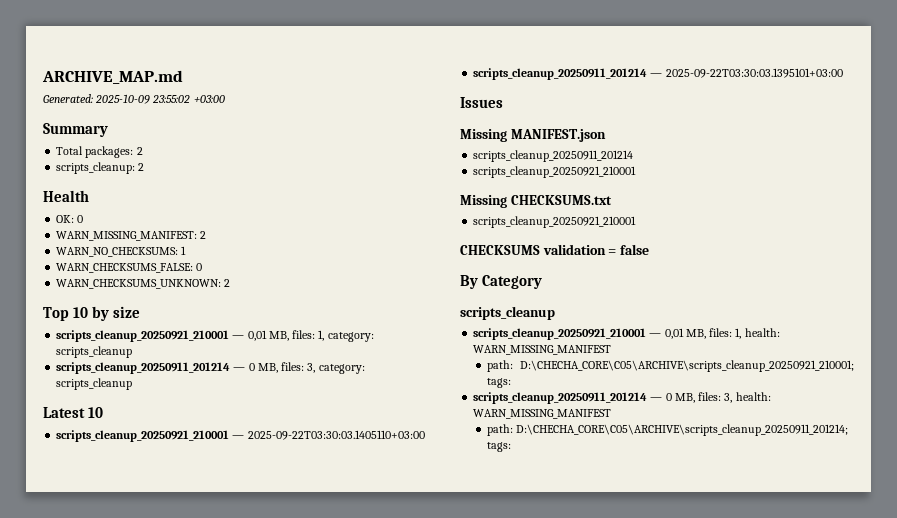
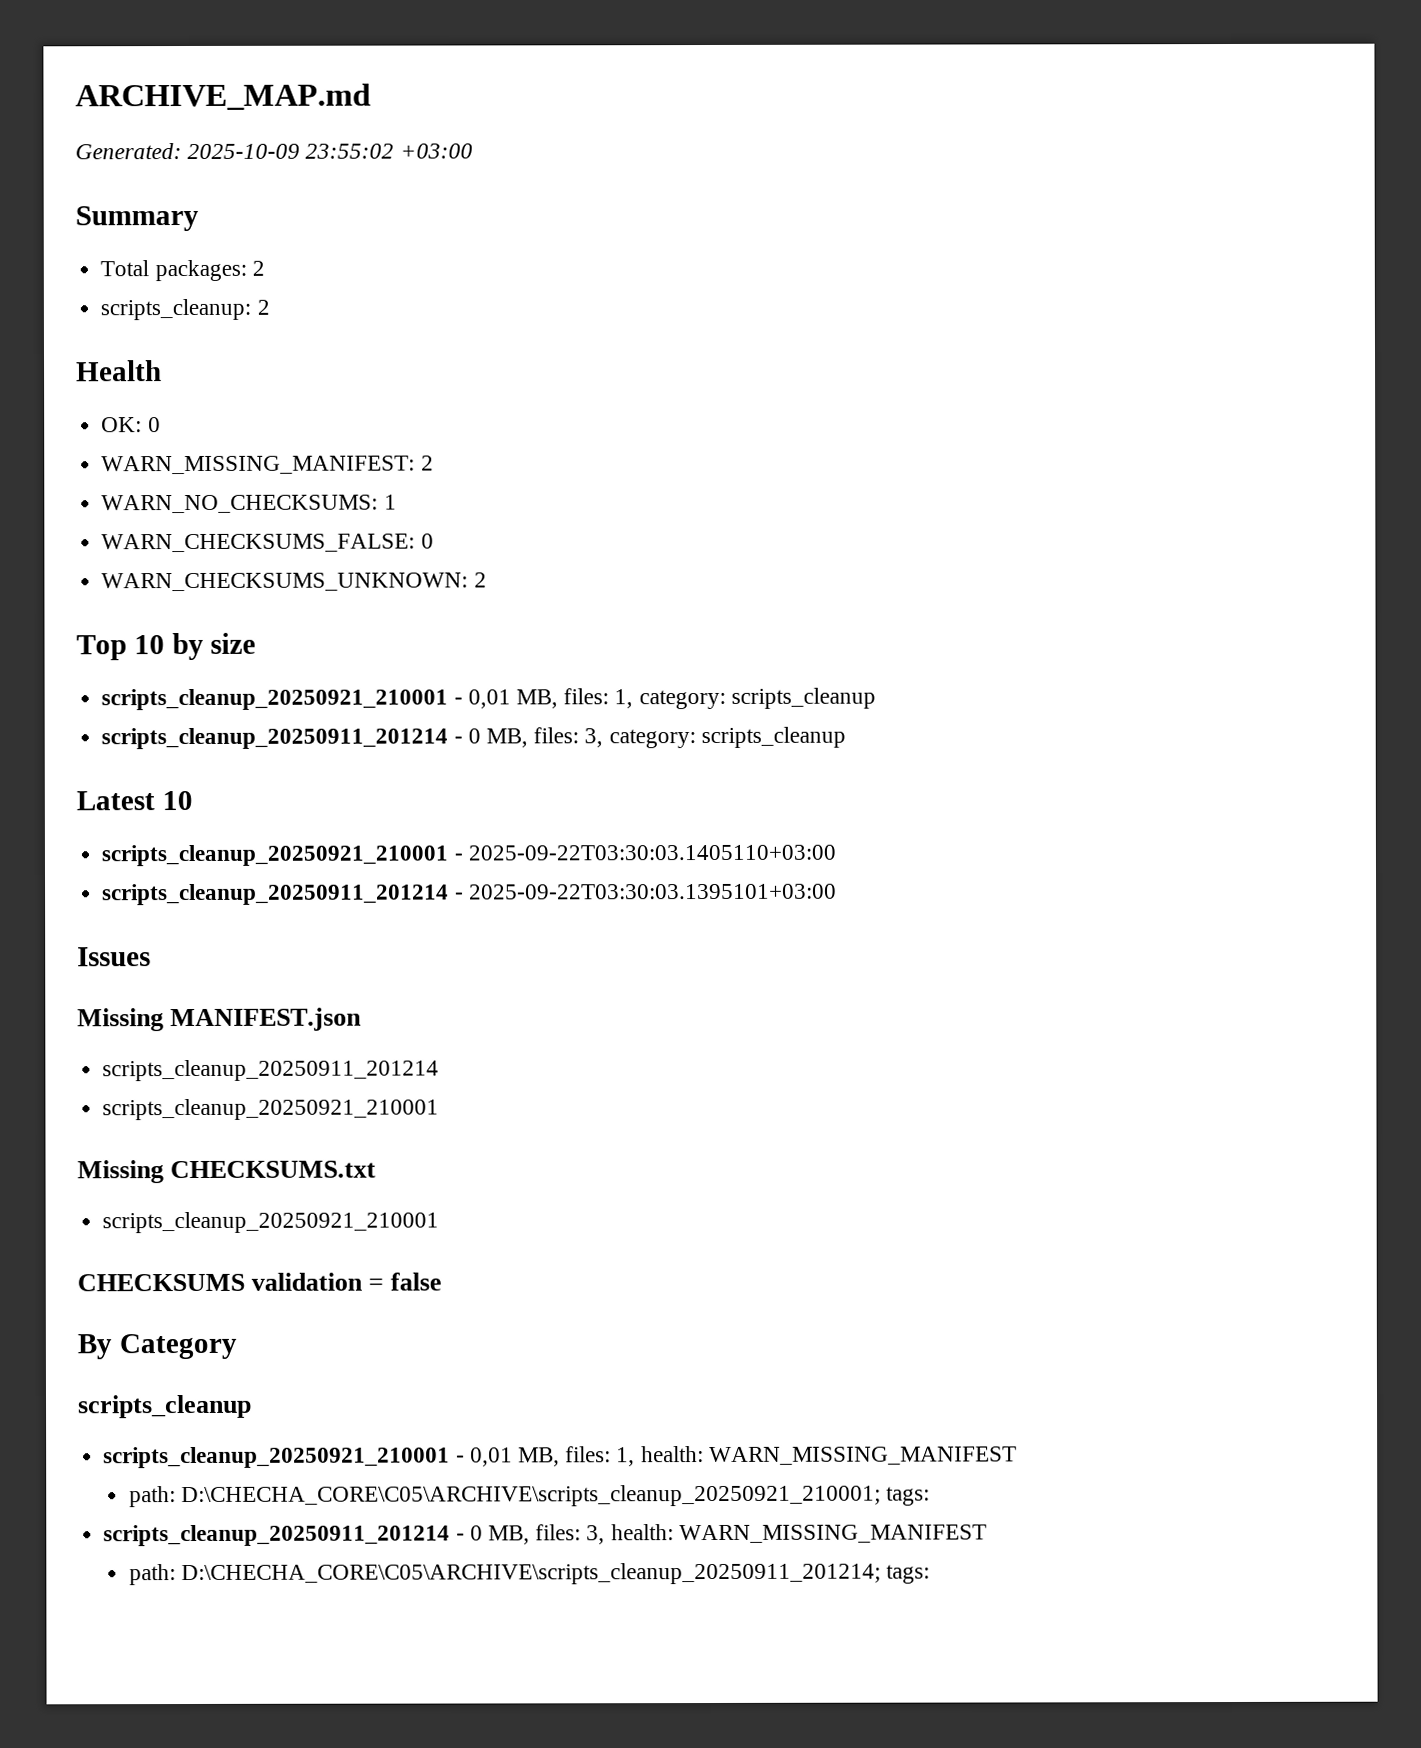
[232,335,245,339] — -> [453,697,463,705] -
[233,367,246,371] — -> [453,736,463,744] -
[232,435,245,439] — -> [453,853,463,861] -
[650,73,663,77] — -> [454,892,464,900] -
[649,333,662,337] — -> [455,1455,465,1463] -
[650,397,663,401] — -> [455,1533,465,1541] -

